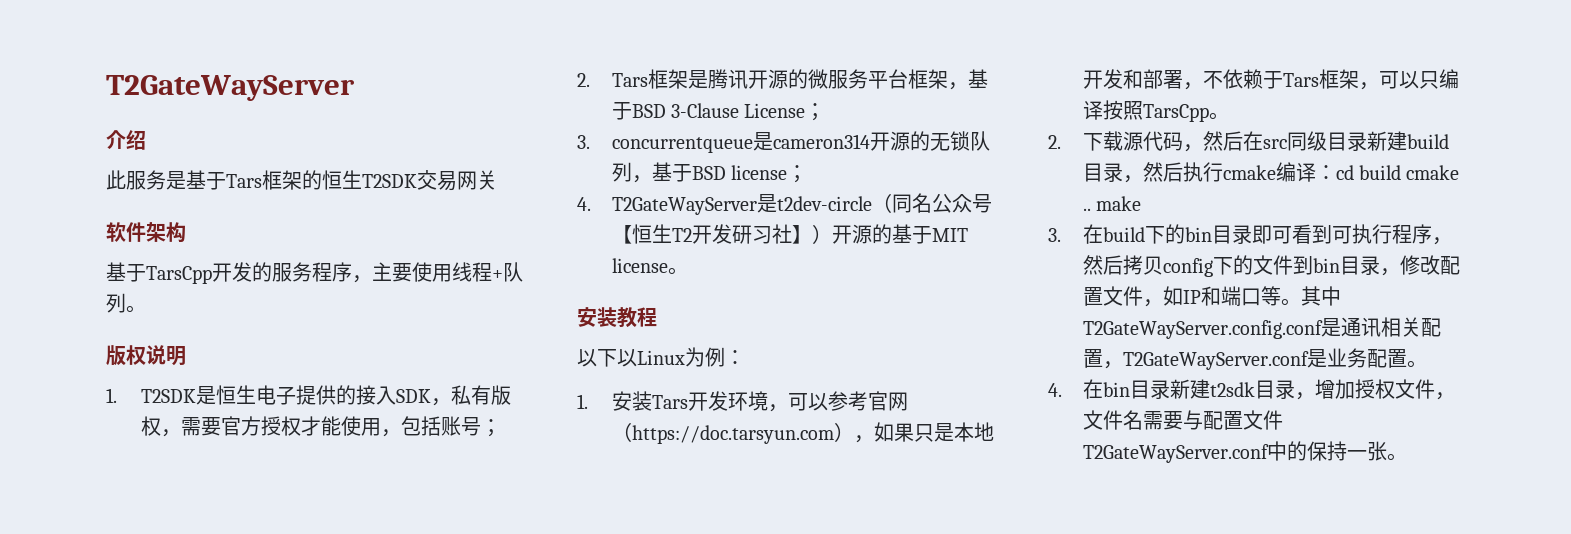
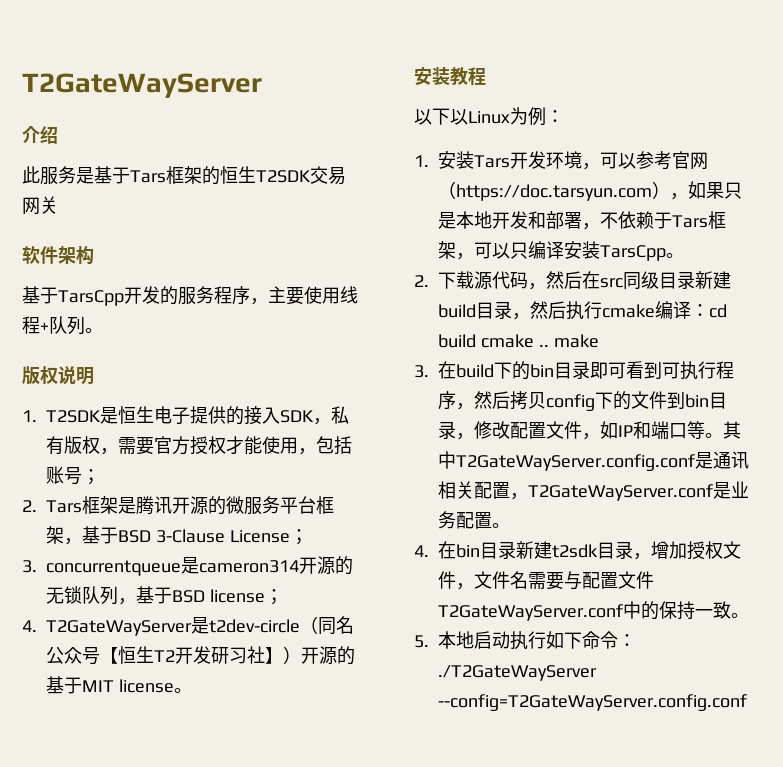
[1102,100,1143,120] 按照 -> [564,241,600,259] 安装
[1366,441,1407,461] 张。 -> [713,601,749,619] [414,631,636,650] [438,665,597,681] [438,694,747,711] 致。 // 5.本地启动执行如下命令：./T2GateWayServer --config=T2GateWayServer.config.conf

